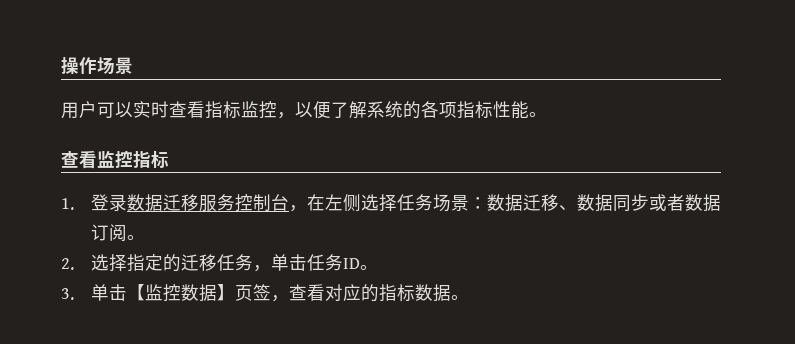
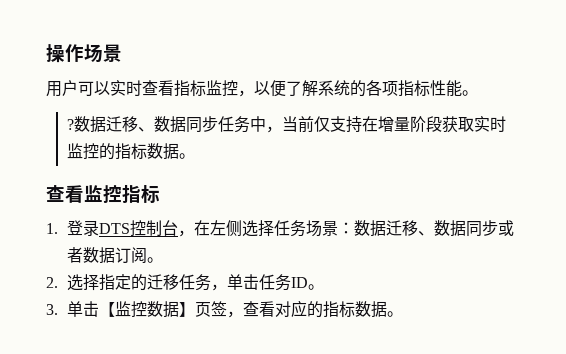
(547, 114) none -> [67,116,507,133] [67,143,196,160] // ?数据迁移、数据同步任务中，当前仅支持在增量阶段获取实时监控的指标数据。
[126,194,235,212] 数据迁移服务 -> [99,223,131,234] DTS

